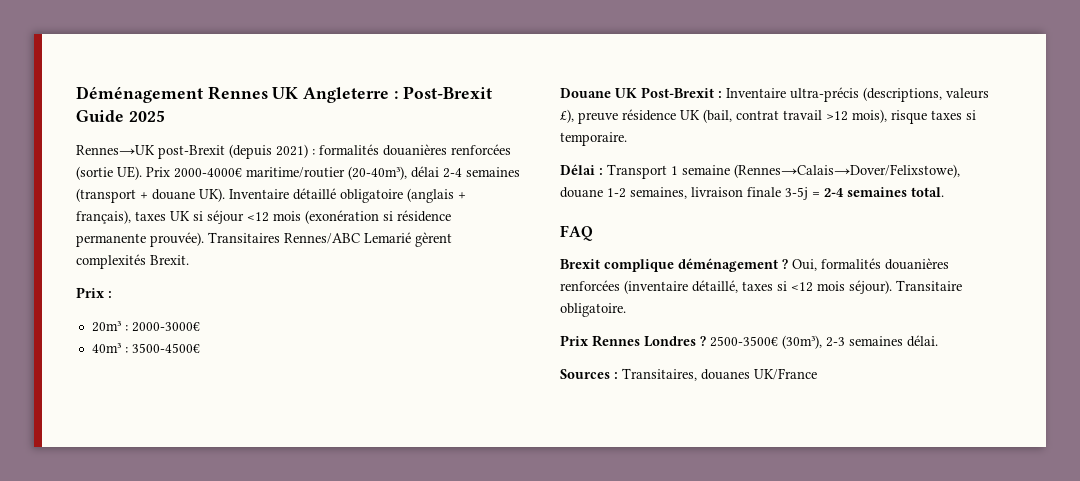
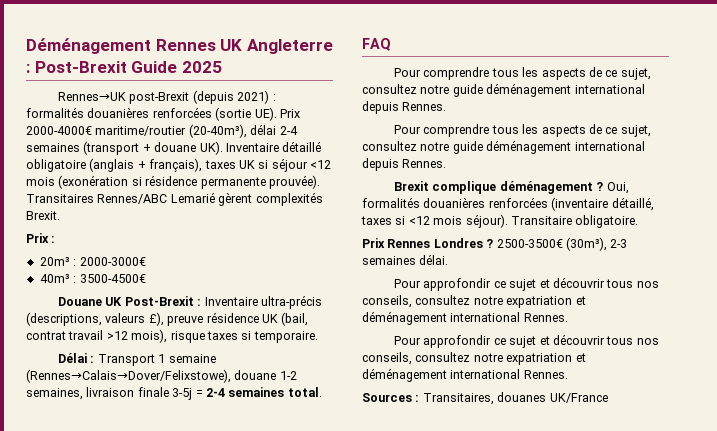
(593, 233) none -> [394,67,651,80] [362,83,645,97] [362,101,447,114] [394,124,651,137] [362,140,645,154] [362,158,447,171] // Pour comprendre tous les aspects de ce sujet, consultez notre guide déménagement international depuis Rennes. // Pour comprendre tous les aspects de ce sujet, consultez notre guide déménagement international depuis Rennes.
(938, 341) none -> [394,277,659,291] [362,295,586,308] [362,311,568,325] [394,334,659,348] [362,352,586,365] [362,368,568,382] // Pour approfondir ce sujet et découvrir tous nos conseils, consultez notre expatriation et déménagement international Rennes. // Pour approfondir ce sujet et découvrir tous nos conseils, consultez notre expatriation et déménagement international Rennes.

